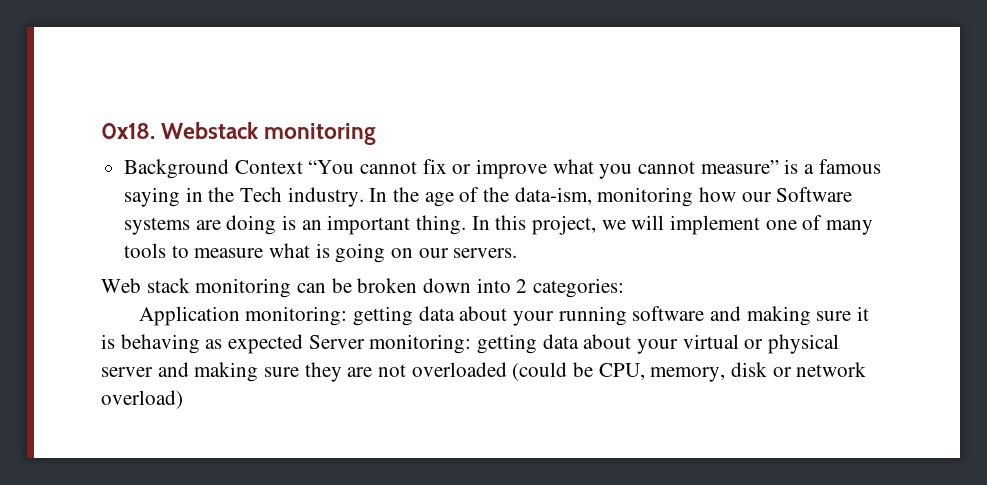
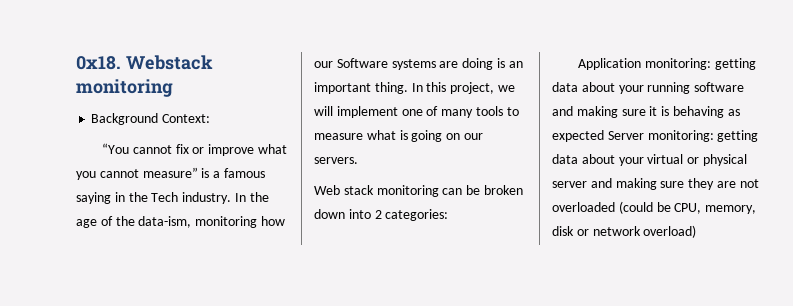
[234,160,303,174] Context -> [162,114,211,123] Context: //

